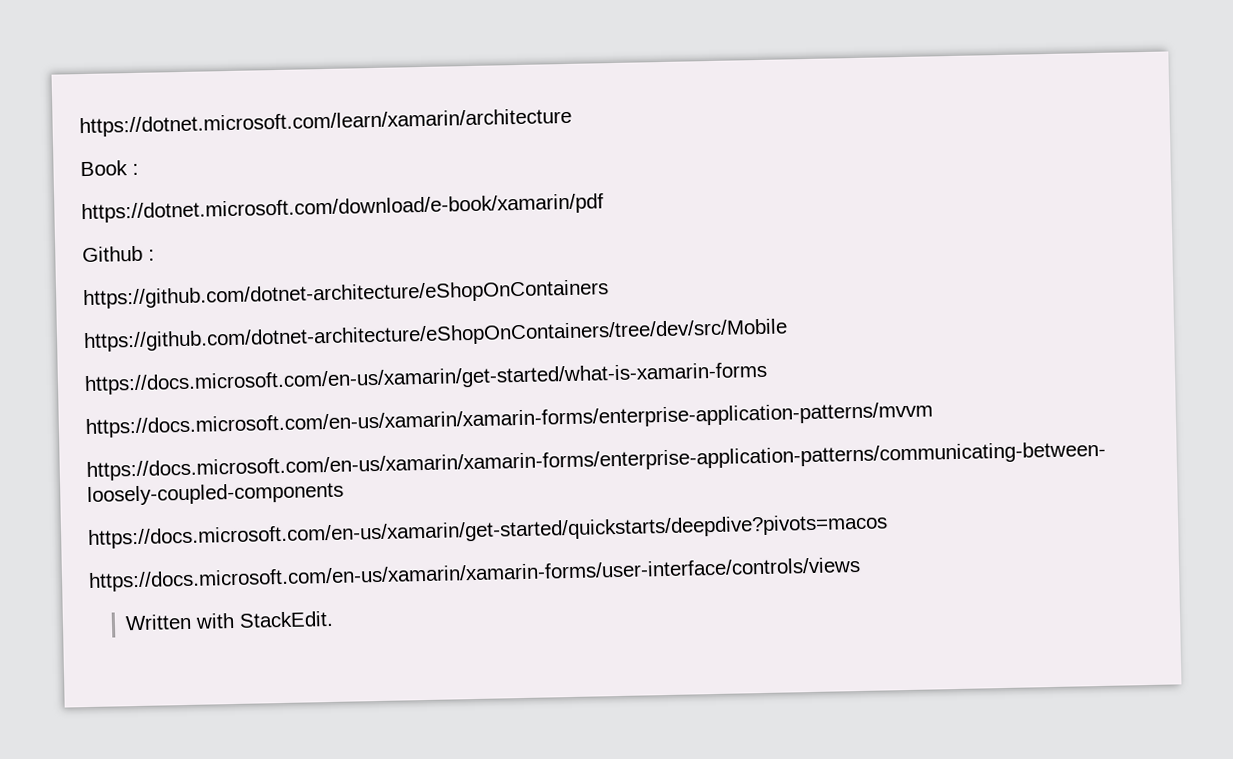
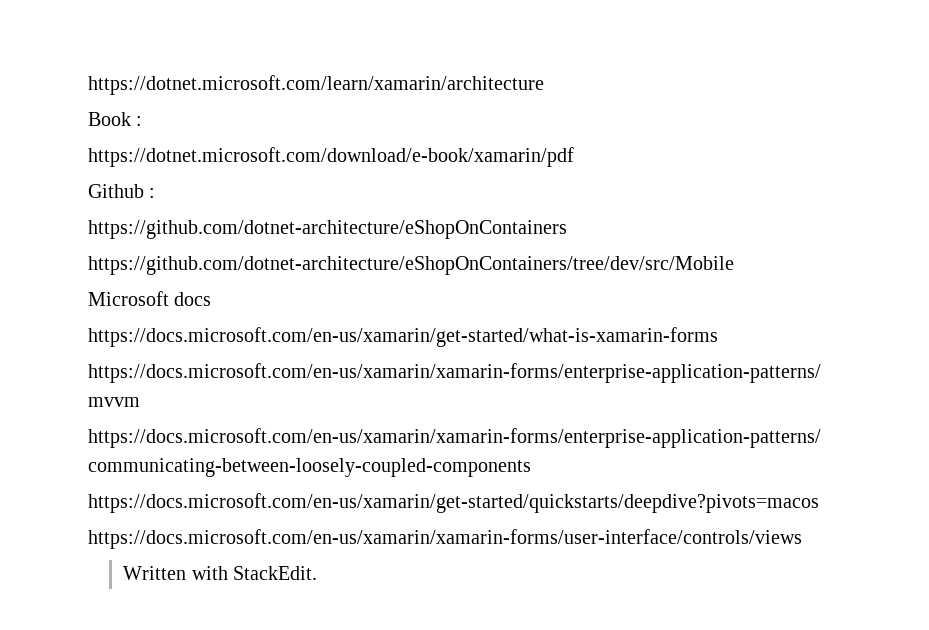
(788, 335) none -> [88,291,212,306] // Microsoft docs

